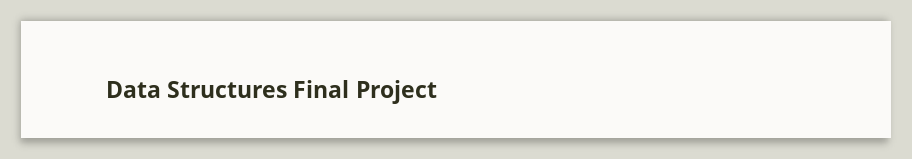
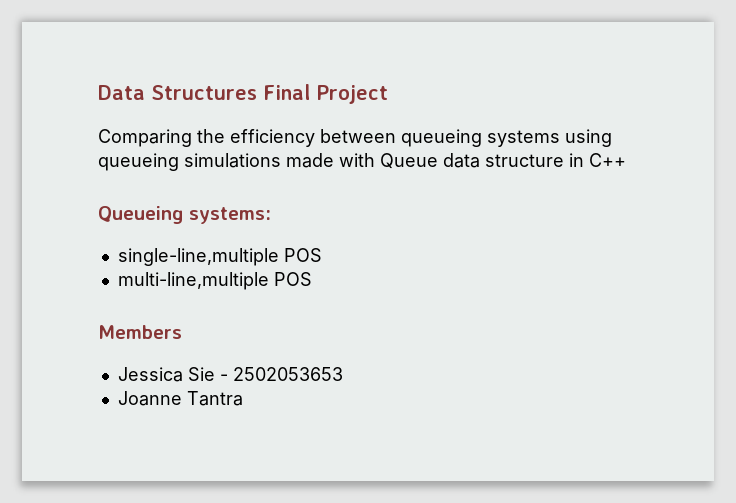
(437, 92) none -> [98,129,612,147] [98,153,626,171] [98,206,271,224] [117,248,322,266] [117,272,312,290] [98,325,182,339] [117,367,343,382] [117,391,243,406] // Comparing the efficiency between queueing systems using queueing simulations made with Queue data structure in C++ // Queueing systems: // single-line,multiple POS // multi-line,multiple POS // Members // Jessica Sie - 2502053653 // Joanne Tantra

